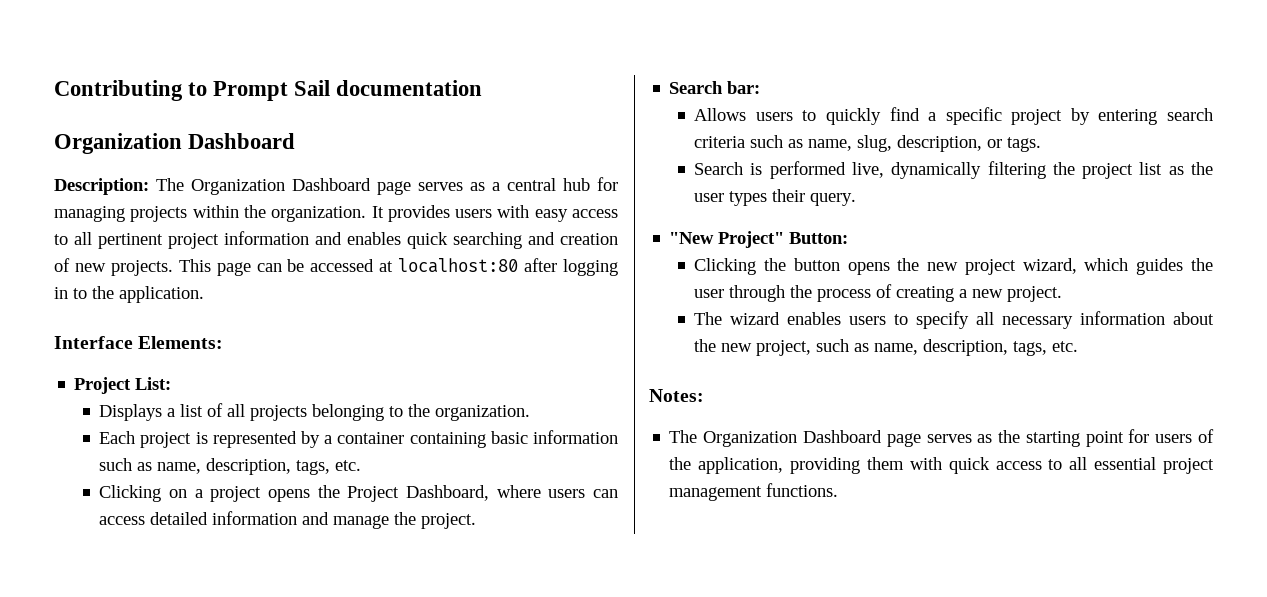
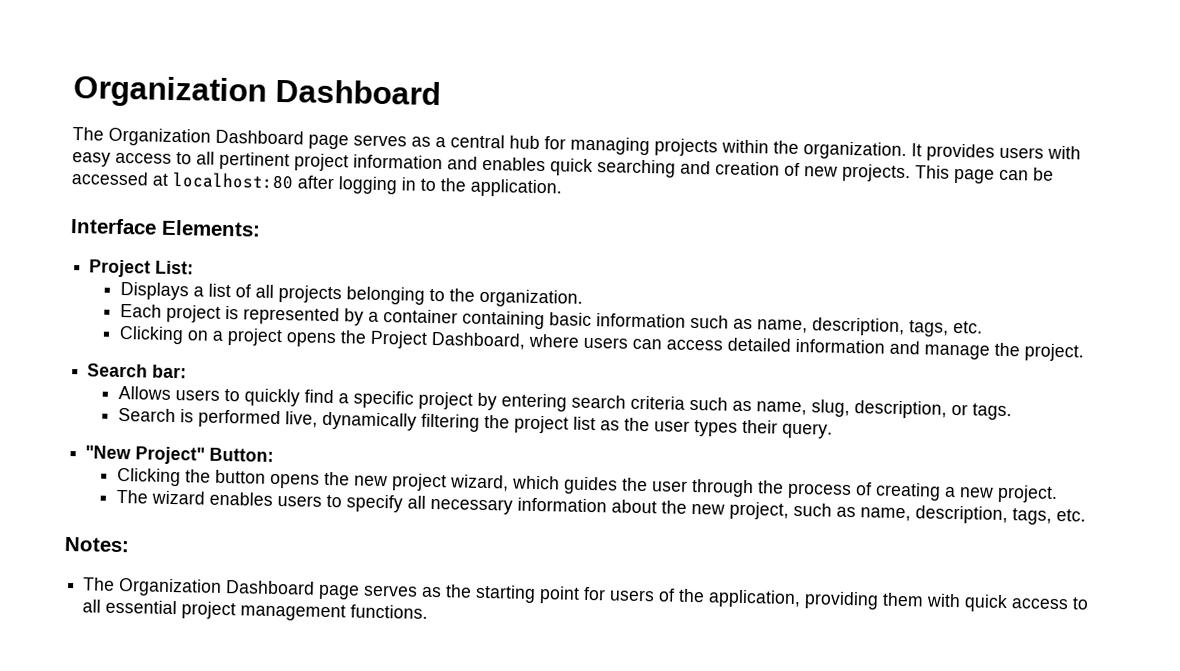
[54,80,483,101] Contributing to Prompt Sail documentation // -> (73, 92) none
[54,178,149,195] Description: -> (441, 92) none

